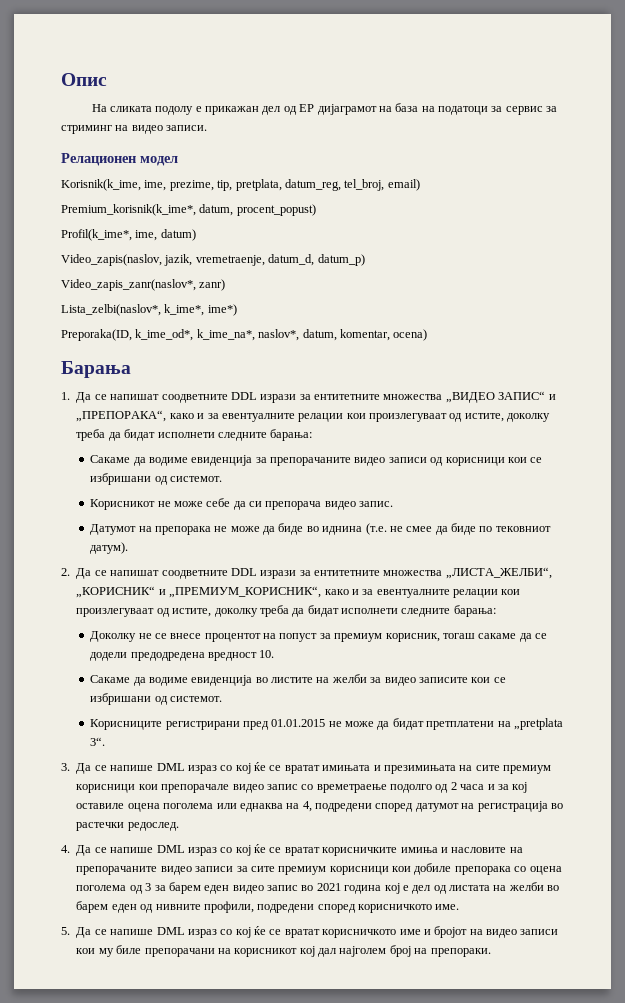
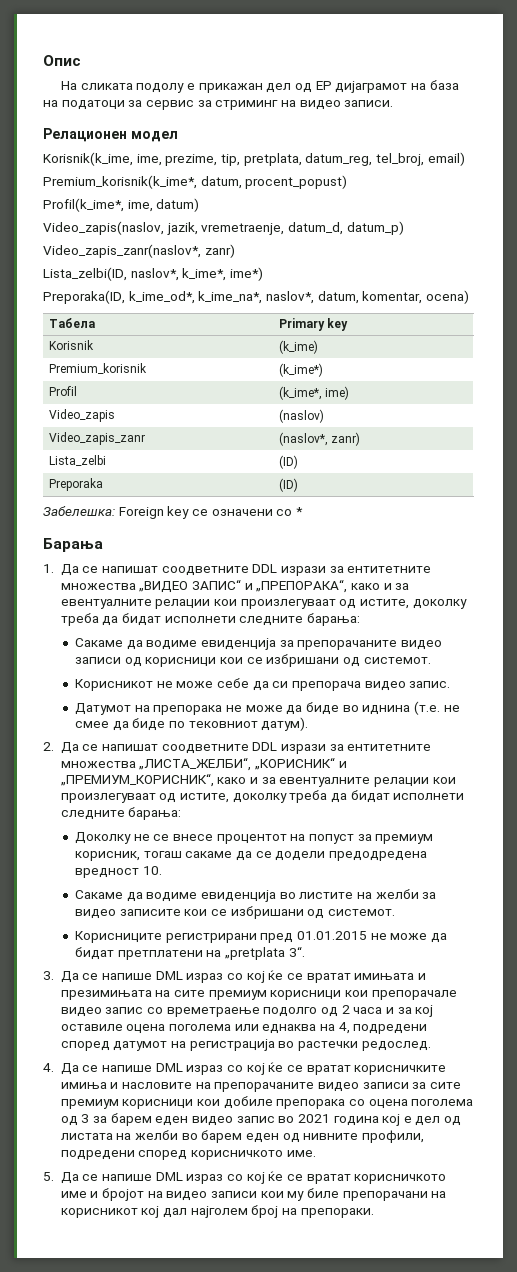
[61,304,161,316] Lista_zelbi(naslov*, -> [43,267,179,281] Lista_zelbi(ID, naslov*,
(428, 335) none -> [49,318,96,328] [279,318,349,331] [49,340,95,350] [279,340,319,354] [49,363,148,374] [279,363,324,377] [49,386,78,396] [279,386,350,400] [49,409,116,422] [279,409,325,423] [49,432,146,445] [279,432,361,446] [49,455,107,466] [279,455,299,469] [49,478,104,491] [279,478,299,492] [43,506,303,519] // Табела | Primary key // Korisnik | (k_ime) // Premium_korisnik | (k_ime*) // Profil | (k_ime*, ime) // Video_zapis | (naslov) // Video_zapis_zanr | (naslov*, zanr) // Lista_zelbi | (ID) // Preporaka | (ID) // Забелешка: Foreign key се означени со *

